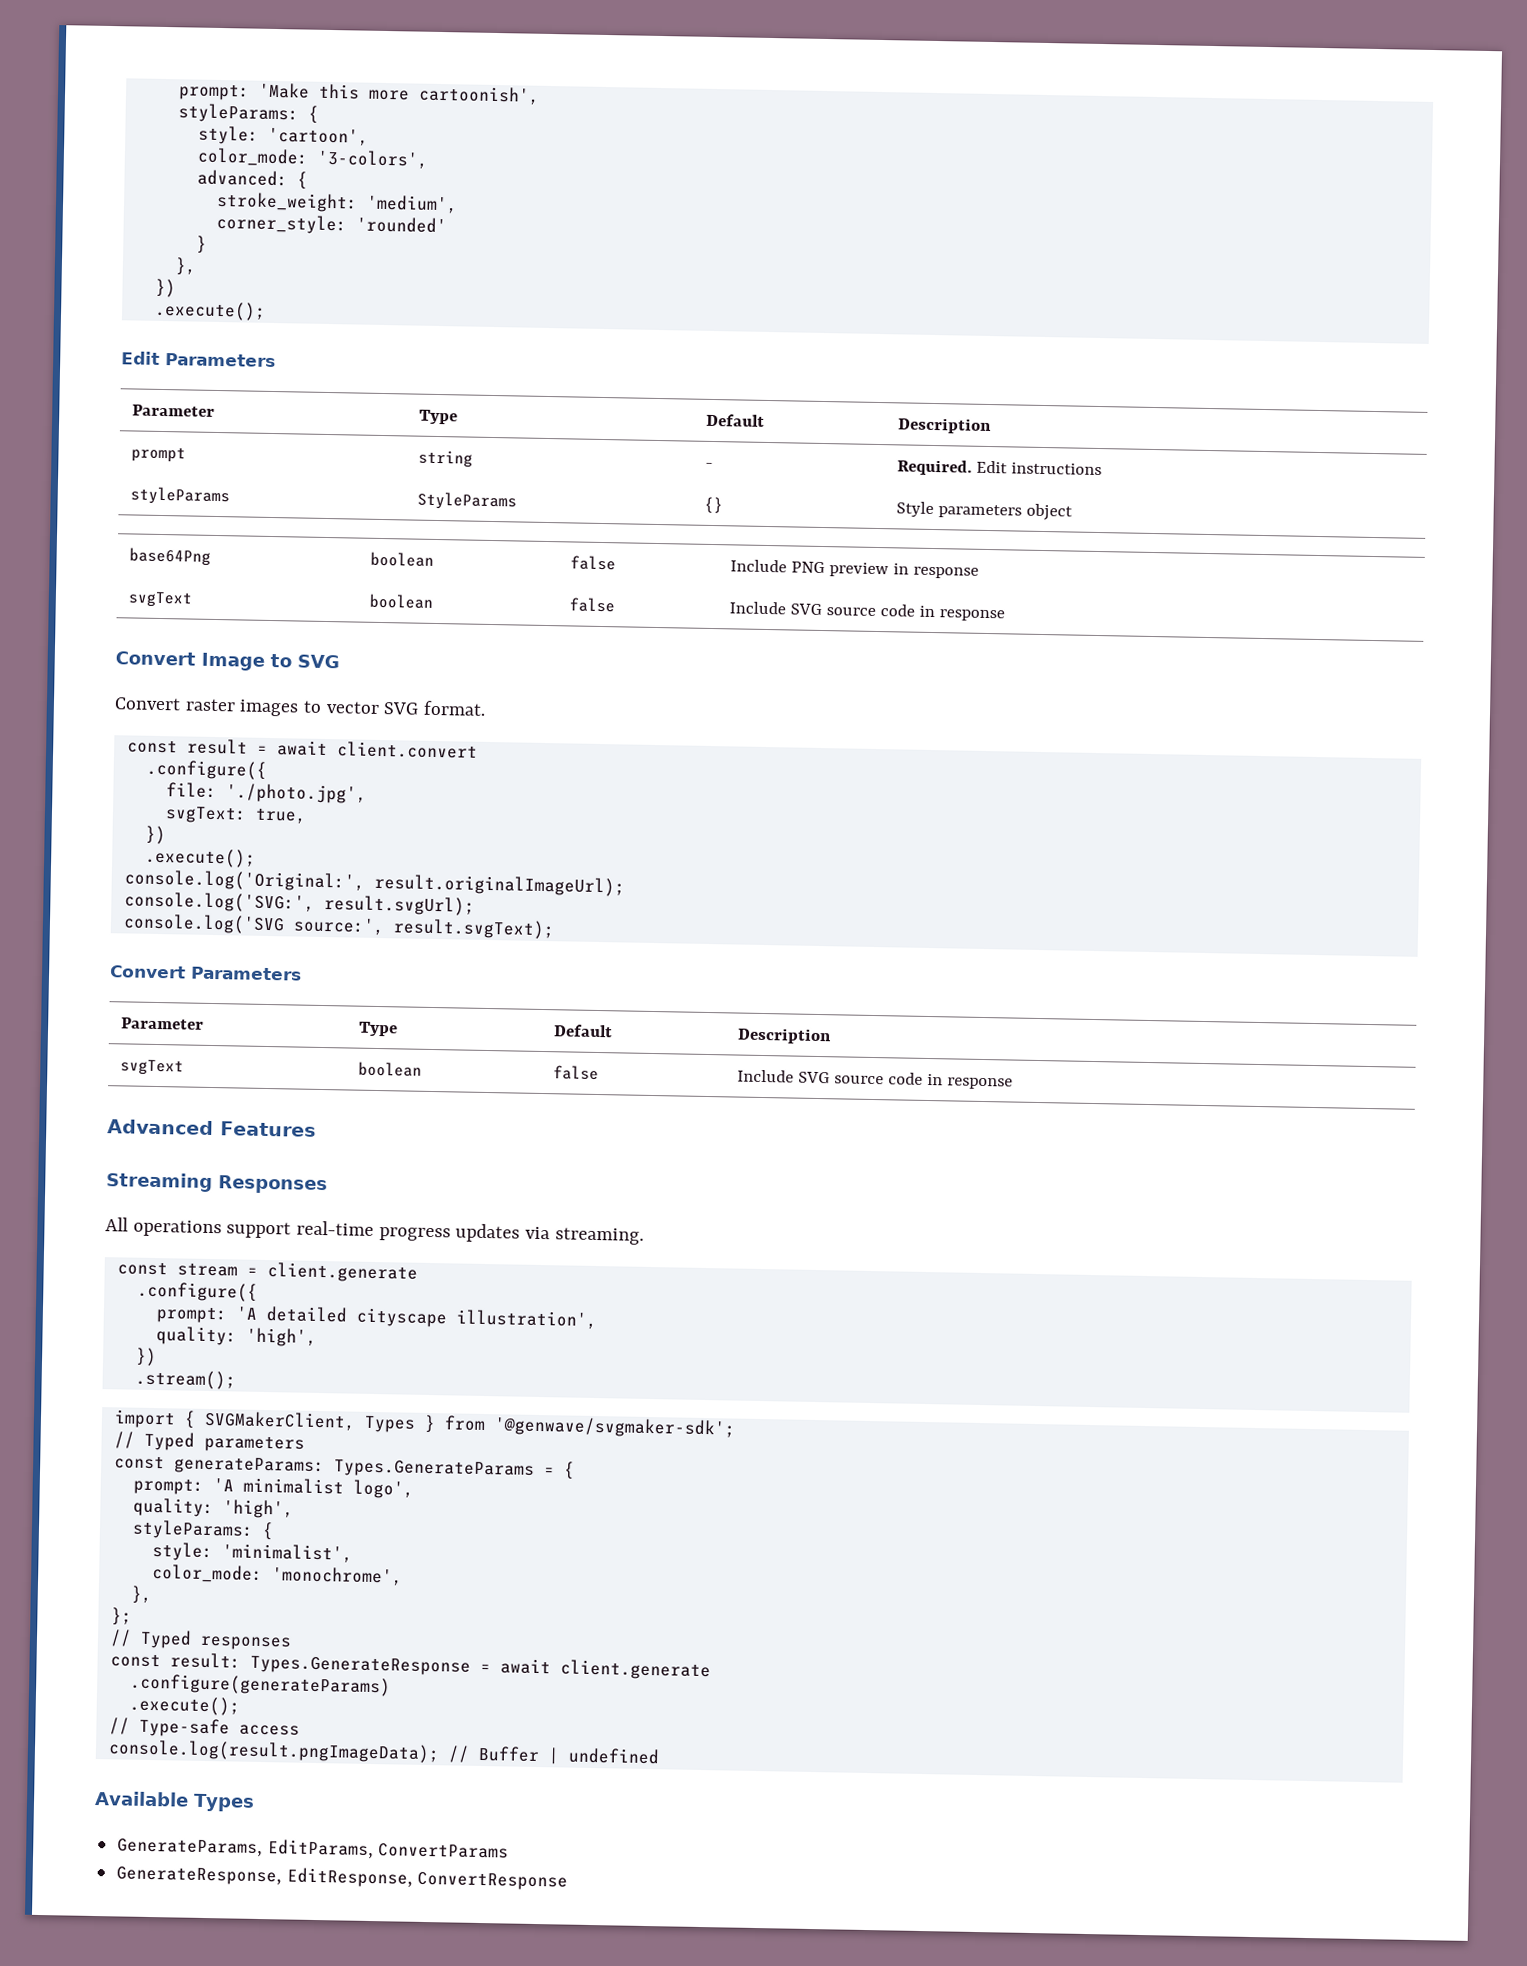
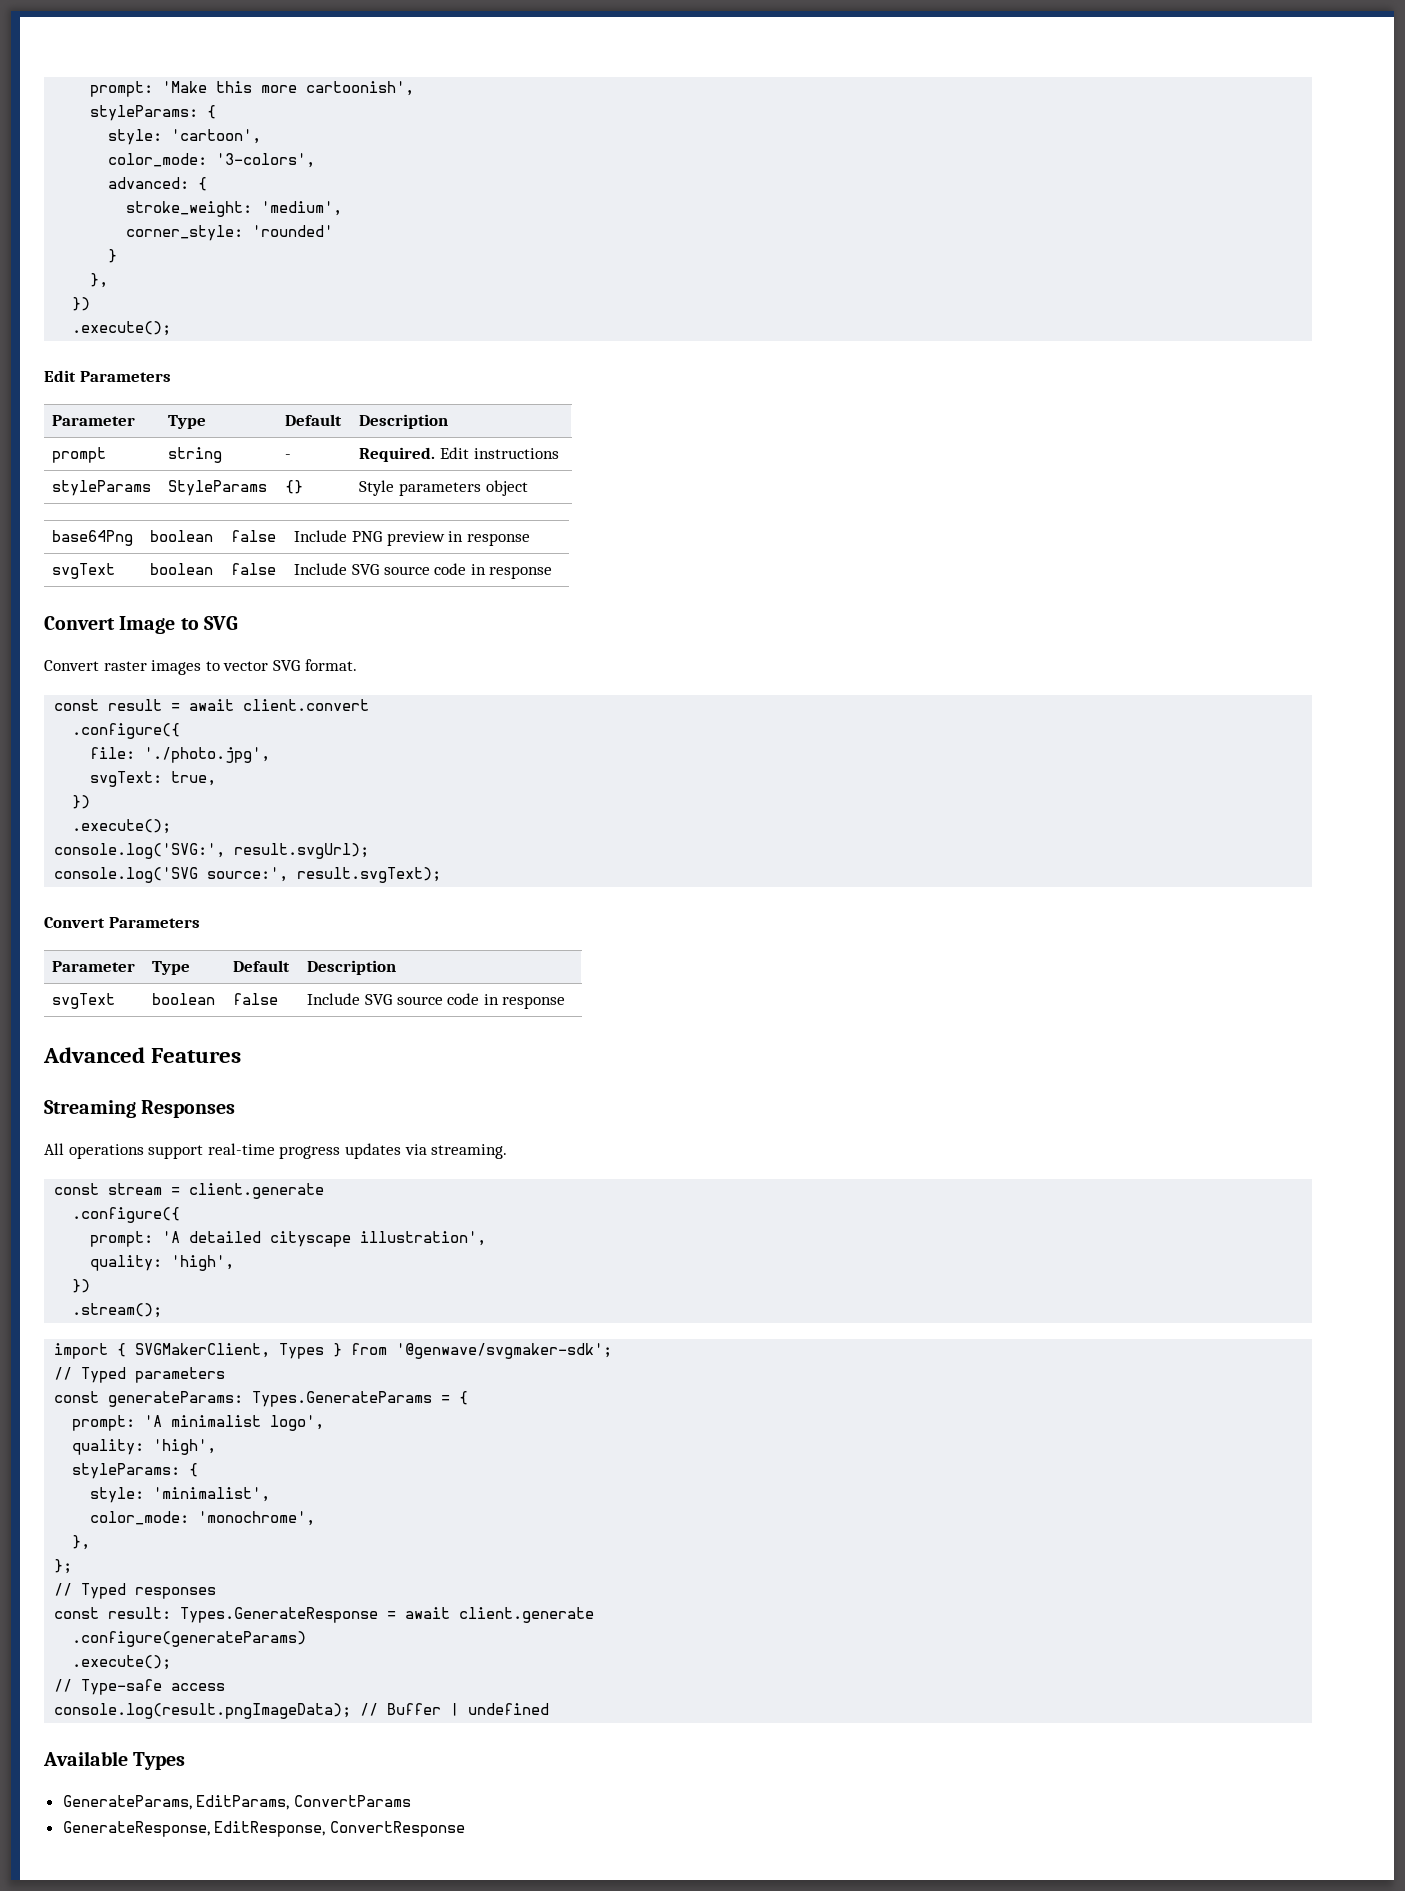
[123,869,625,897] // console.log('Original:', result.originalImageUrl); -> (172, 826) none

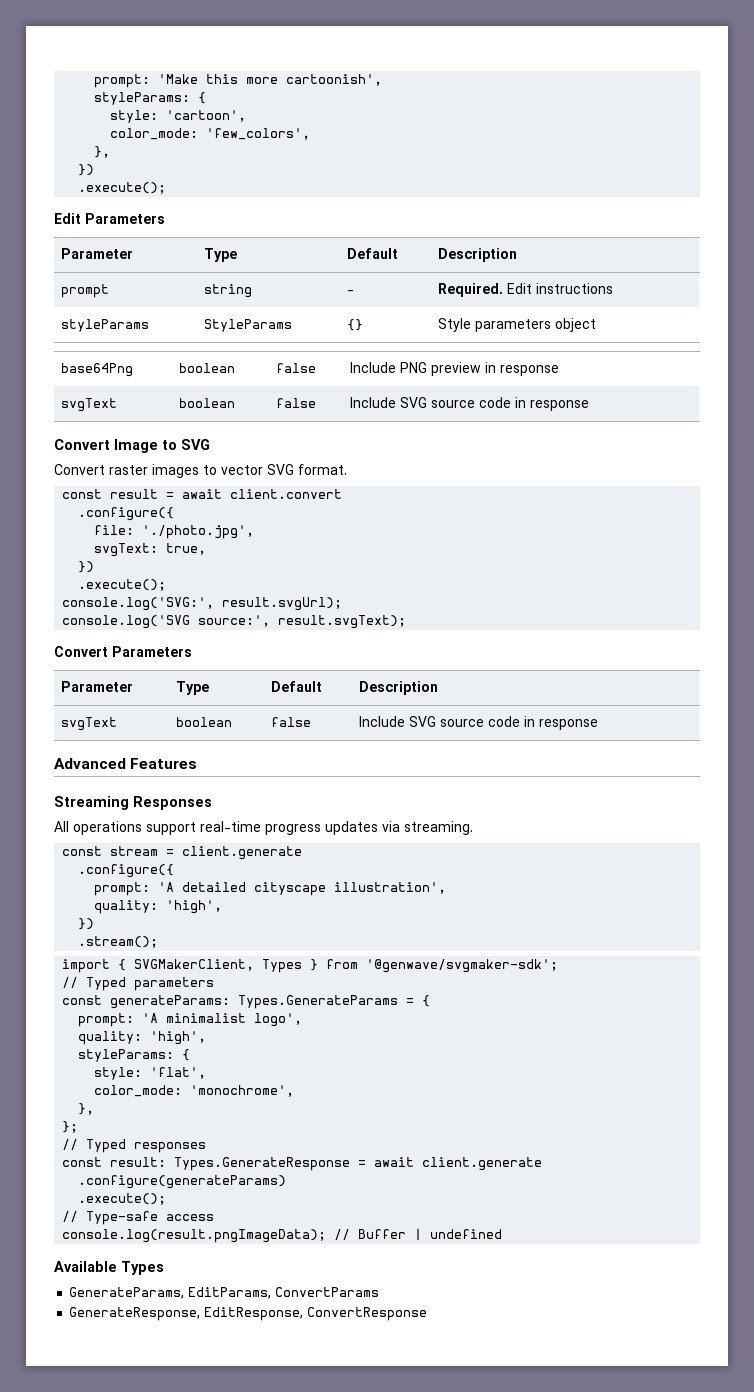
[216,153,316,168] [108,177,208,191] [126,201,343,217] [126,225,334,241] [108,249,118,263] '3-colors', // advanced: { // stroke_weight: 'medium', // corner_style: 'rounded' // } -> [206,128,311,140] 'few_colors',
[153,1487,271,1502] 'minimalist', -> [150,1067,207,1079] 'flat',

